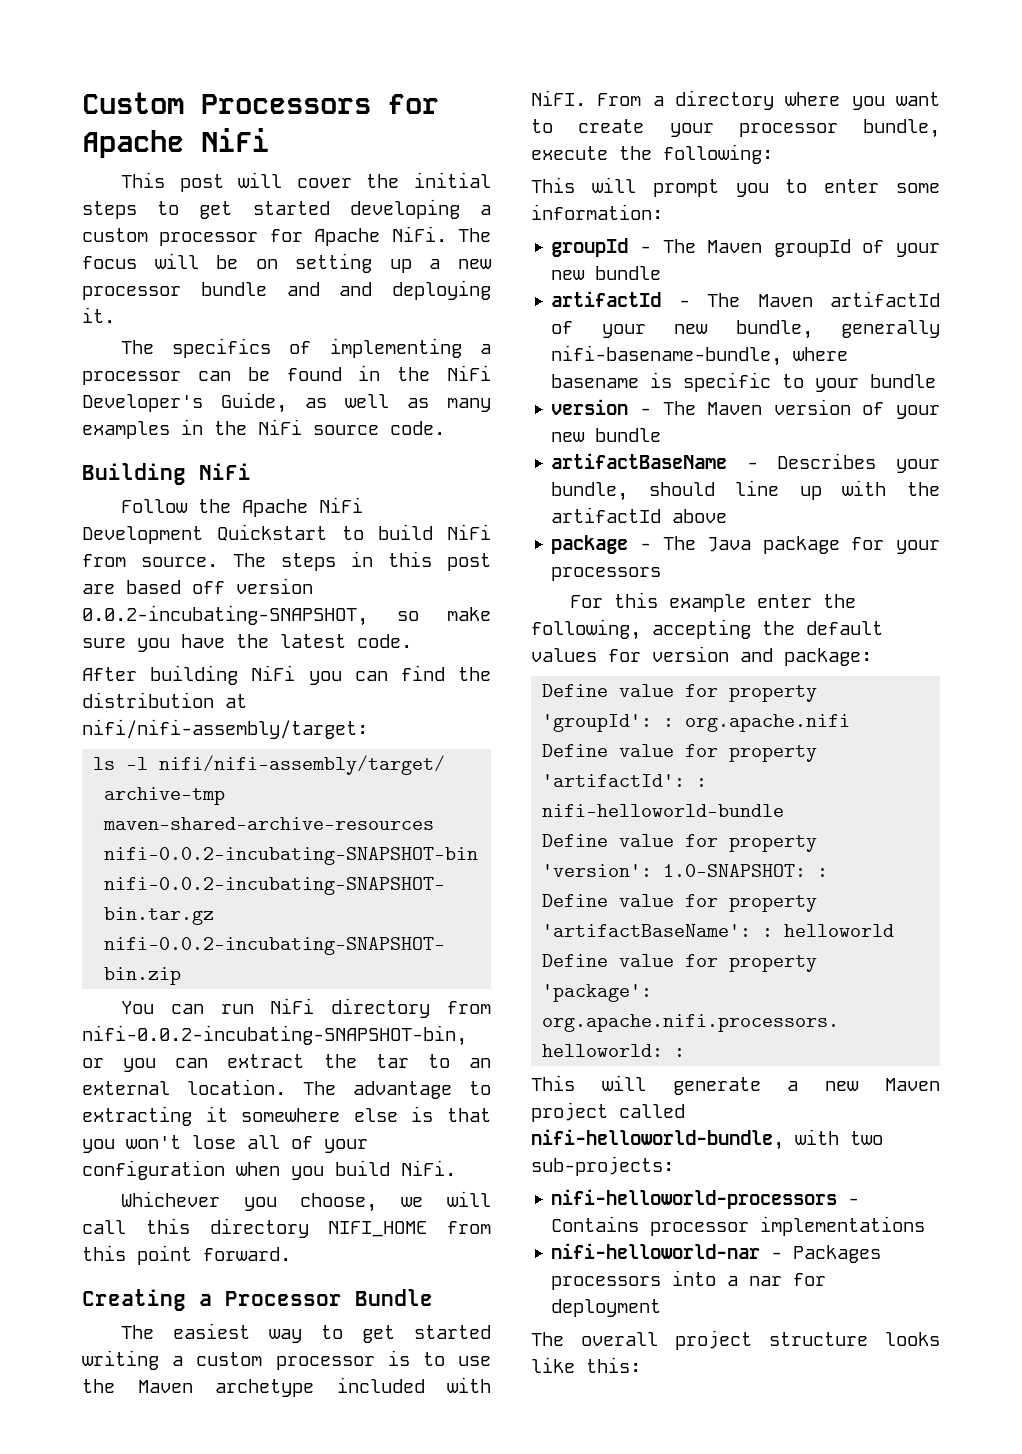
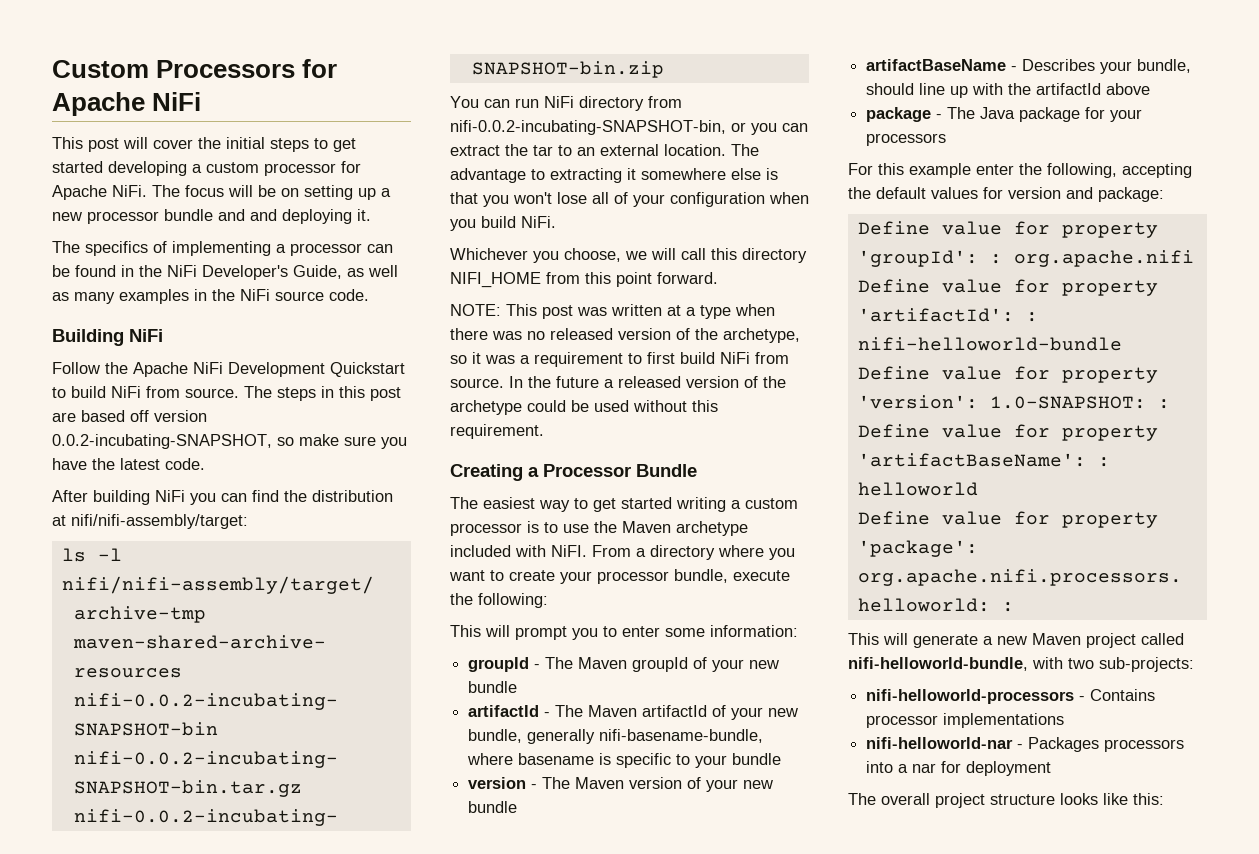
(291, 1254) none -> [450,304,775,319] [450,328,800,343] [450,352,789,367] [450,376,786,388] [450,400,718,415] [450,424,544,439] // NOTE: This post was written at a type when there was no released version of the archetype, so it was a requirement to first build NiFi from source. In the future a released version of the archetype could be used without this requirement.

